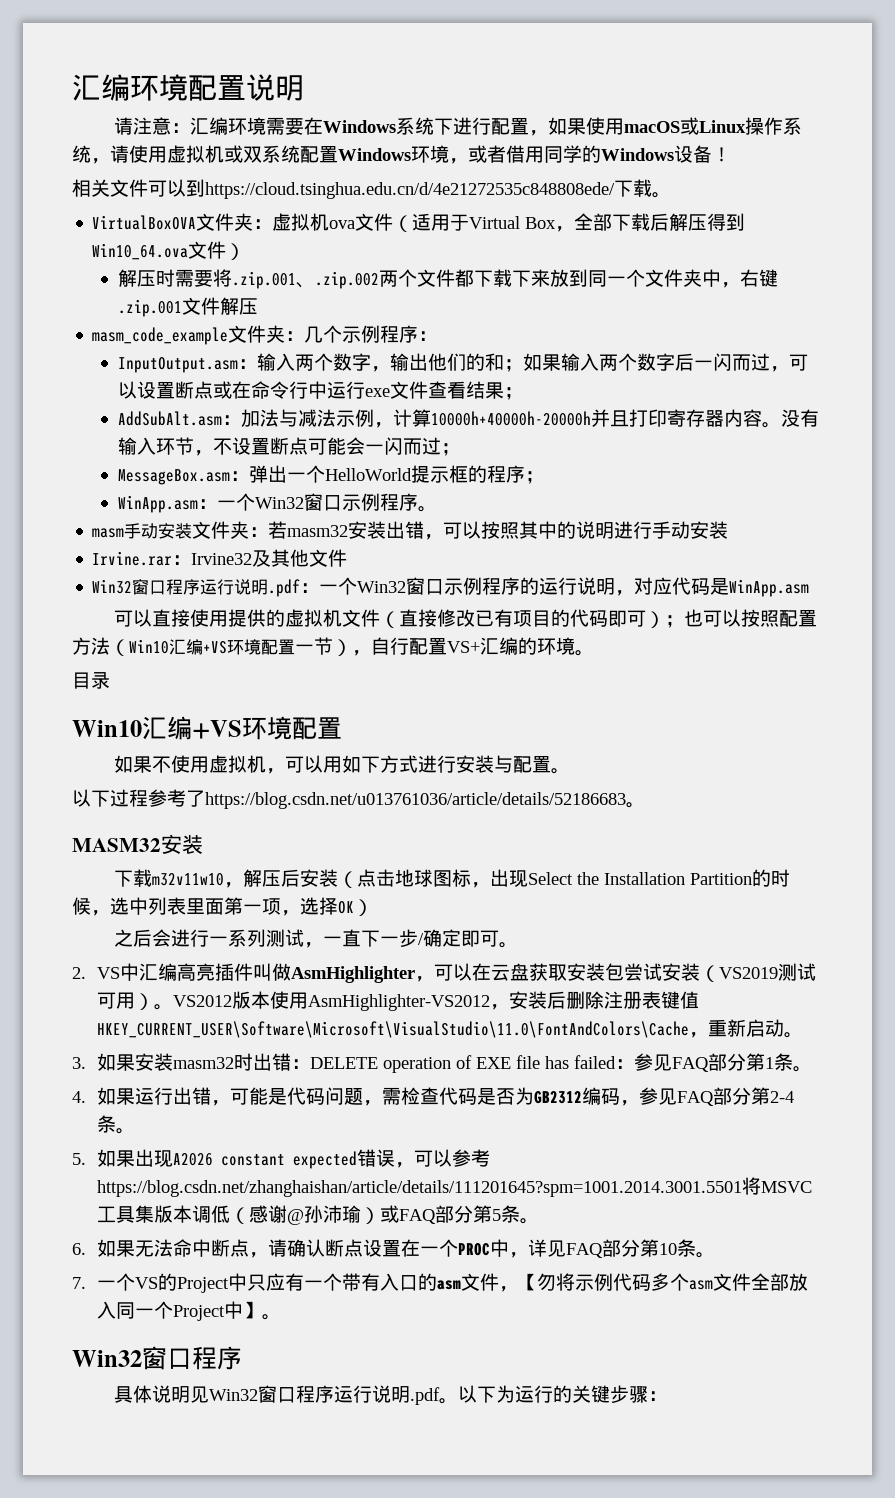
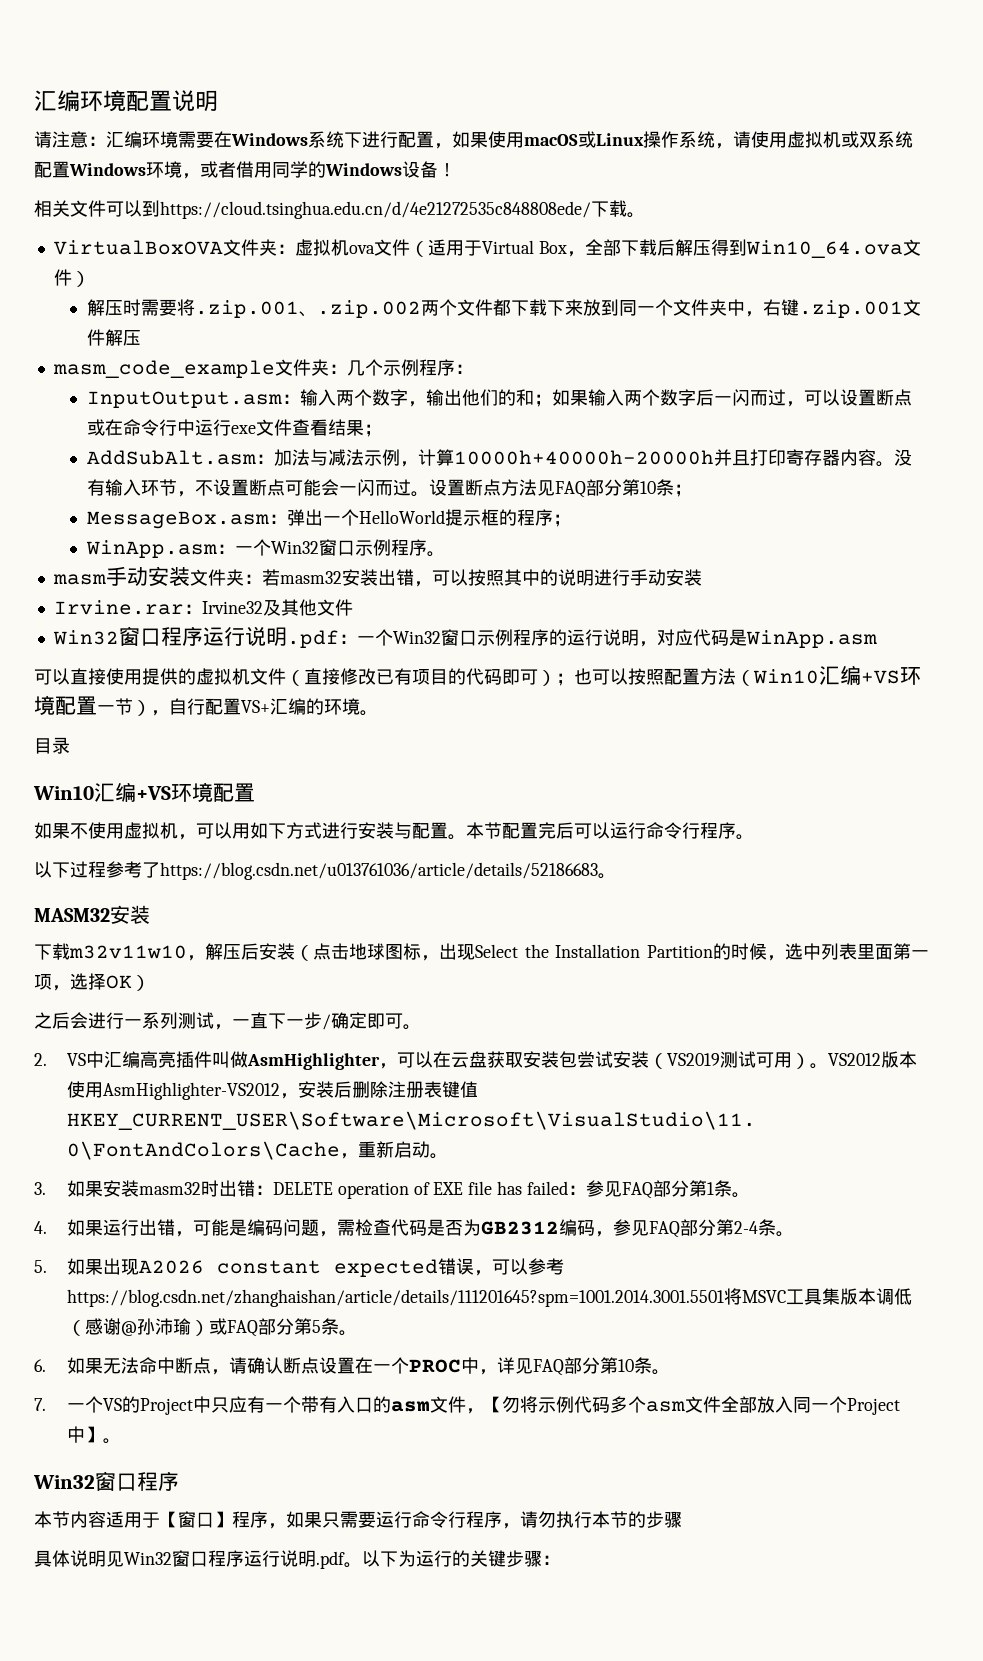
(441, 446) none -> [410,479,674,498] 。设置断点方法见FAQ部分第10条
(571, 771) none -> [466,822,754,840] 本节配置完后可以运行命令行程序。
[287,1087,307,1105] 代 -> [246,1219,265,1236] 编
(242, 1358) none -> [34,1511,682,1529] // 本节内容适用于【窗口】程序，如果只需要运行命令行程序，请勿执行本节的步骤

